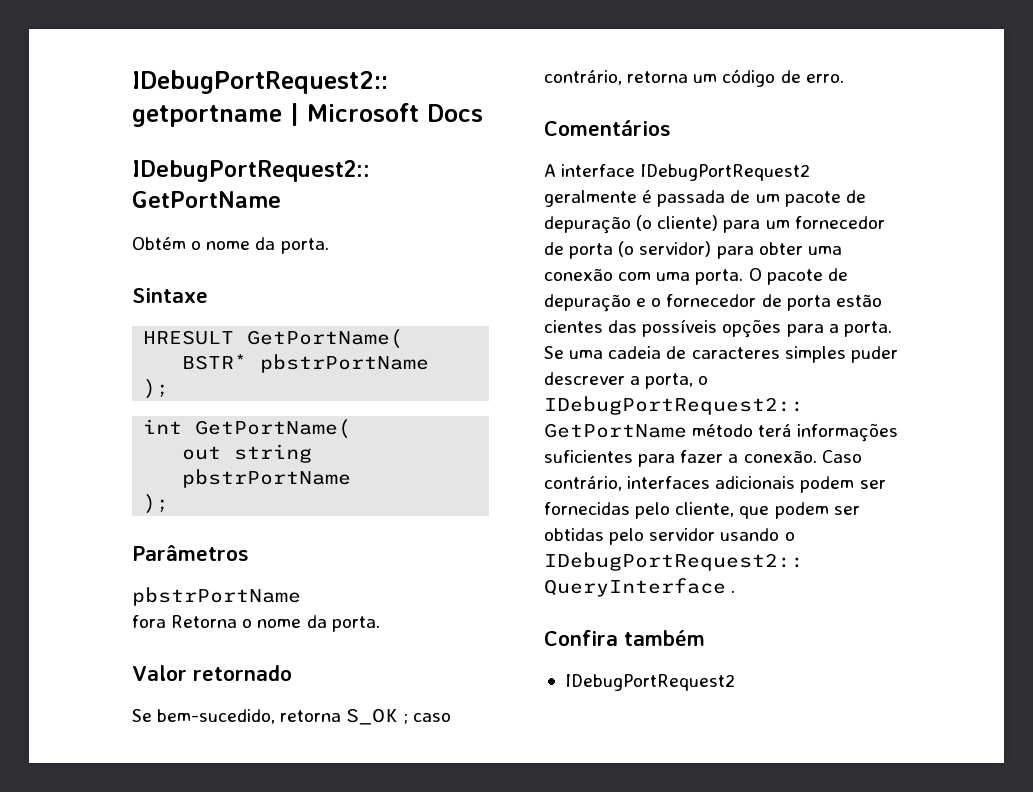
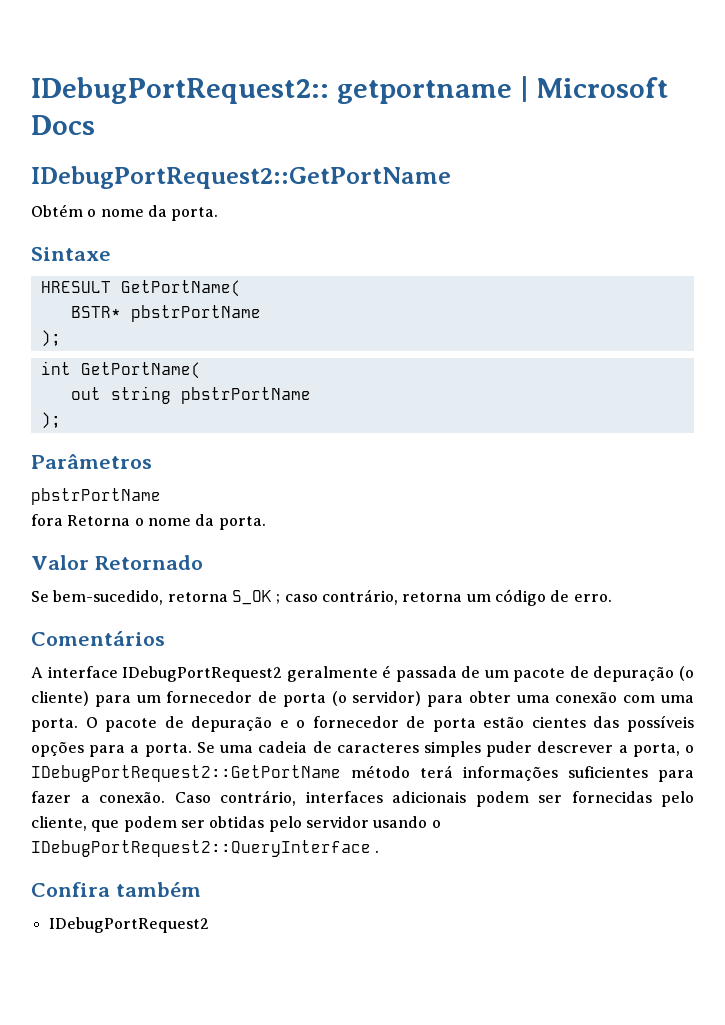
[192,665,292,681] retornado -> [94,555,203,570] Retornado

